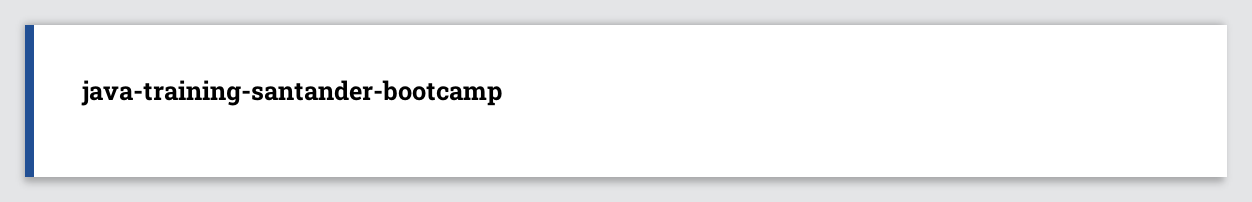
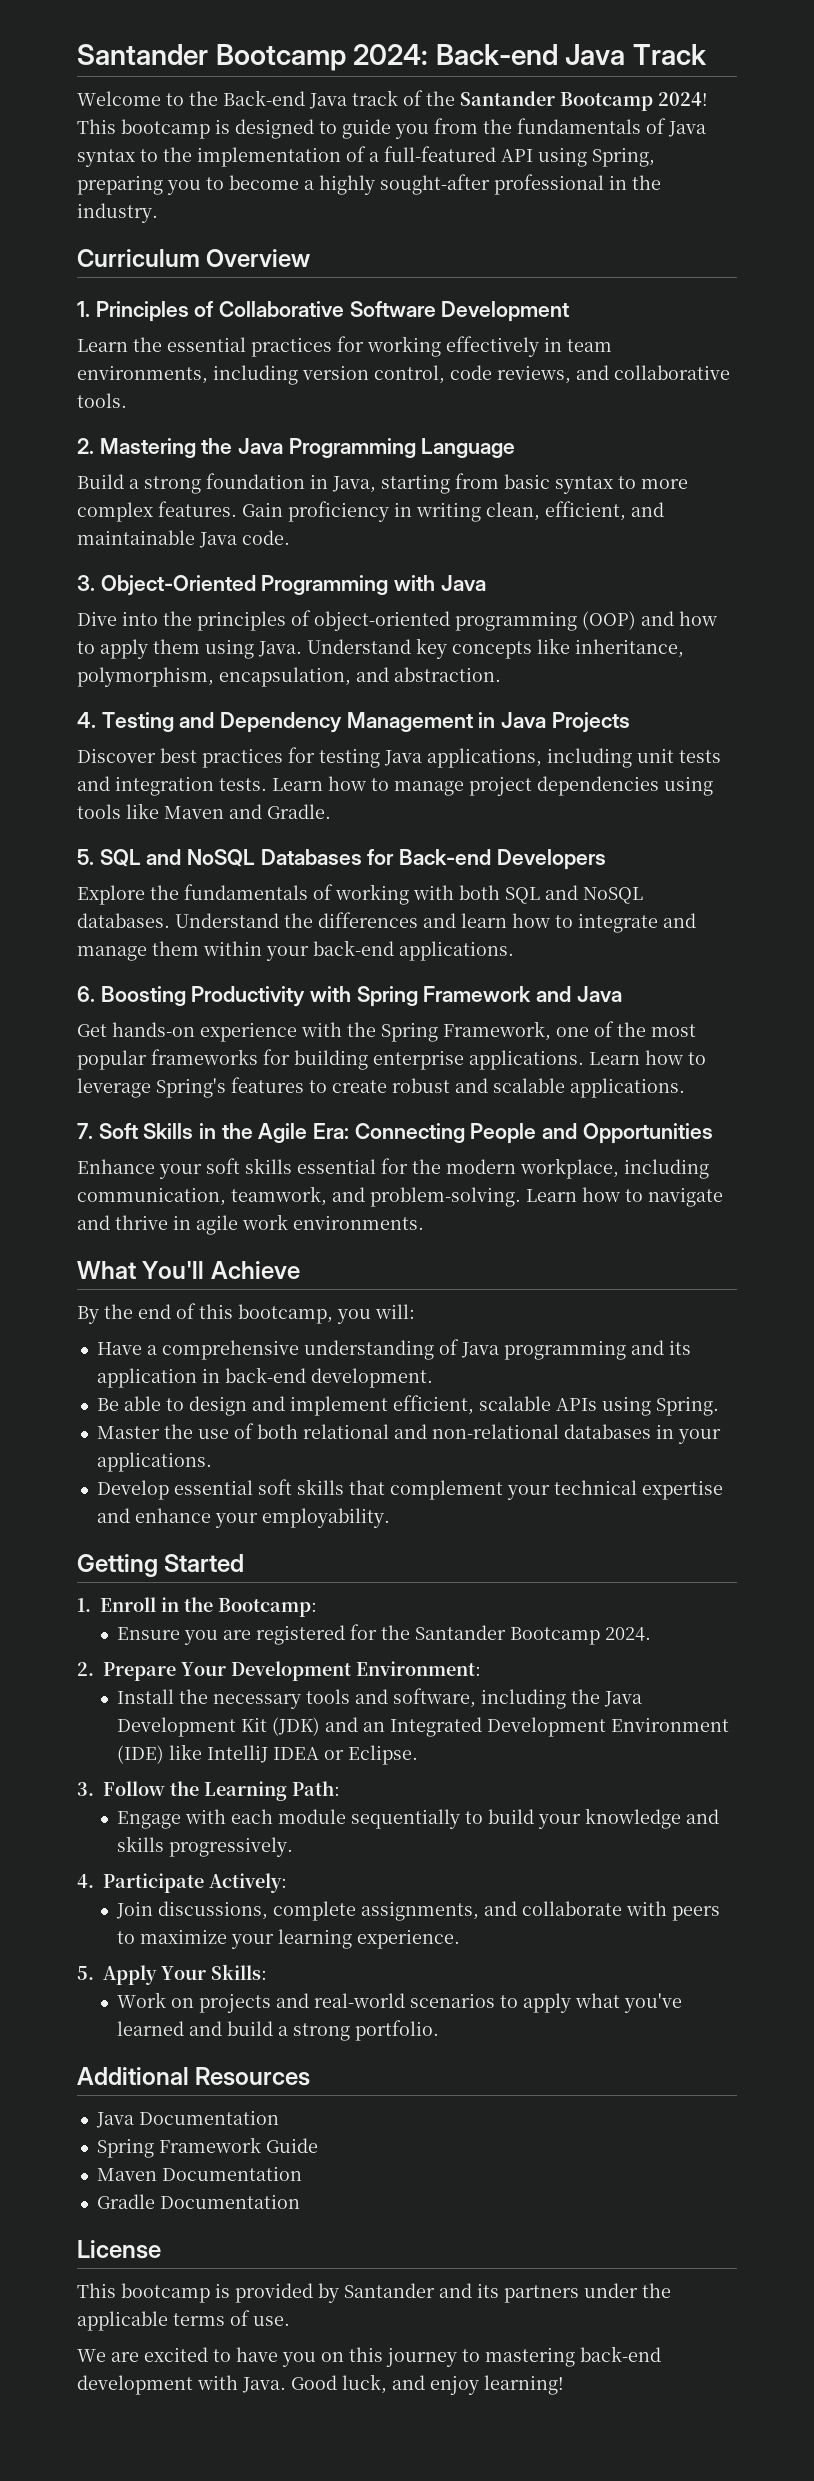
[81,80,502,106] java-training-santander-bootcamp -> [77,44,707,71] [77,90,708,111] [77,118,706,139] [77,146,655,167] [77,174,661,195] [77,203,158,223] [77,249,311,267] [77,301,570,322] [77,336,612,357] [77,365,730,385] [77,393,127,408] [77,438,516,458] [77,473,688,494] [77,501,664,522] [77,530,290,548] [77,575,486,596] [77,610,717,631] [77,638,684,659] [77,667,501,687] [77,712,630,733] [77,747,721,768] [77,776,713,796] [77,803,331,819] [77,849,606,870] [77,884,643,905] [77,912,696,933] [77,940,514,961] [77,986,622,1007] [77,1021,696,1042] [77,1049,706,1070] [77,1077,685,1098] [77,1123,713,1144] [77,1158,709,1179] [77,1186,723,1207] [77,1214,424,1235] [77,1261,300,1279] [77,1303,415,1324] [96,1339,691,1360] [96,1367,433,1388] [96,1395,719,1416] [96,1423,721,1444] [96,1452,212,1472] [96,1479,723,1500] [96,1508,390,1528] [77,1554,245,1577] [77,1597,317,1617] [117,1624,652,1645] [77,1661,481,1681] [117,1688,643,1709] [117,1717,730,1737] [117,1744,419,1765] [77,1781,340,1801] [117,1808,720,1829] [117,1836,294,1857] [77,1873,287,1893] [116,1901,721,1921] [117,1929,461,1949] [77,1964,267,1985] [117,1992,683,2013] [117,2020,440,2041] [77,2067,311,2086] [95,2110,279,2128] [96,2137,318,2158] [96,2166,302,2181] [96,2194,300,2209] [77,2240,161,2259] [77,2283,671,2303] [77,2310,290,2331] [77,2346,661,2367] [77,2374,564,2395] Santander Bootcamp 2024: Back-end Java Track // Welcome to the Back-end Java track of the Santander Bootcamp 2024! This bootcamp is designed to guide you from the fundamentals of Java syntax to the implementation of a full-featured API using Spring, preparing you to become a highly sought-after professional in the industry. // Curriculum Overview // 1. Principles of Collaborative Software Development // Learn the essential practices for working effectively in team environments, including version control, code reviews, and collaborative tools. // 2. Mastering the Java Programming Language // Build a strong foundation in Java, starting from basic syntax to more complex features. Gain proficiency in writing clean, efficient, and maintainable Java code. // 3. Object-Oriented Programming with Java // Dive into the principles of object-oriented programming (OOP) and how to apply them using Java. Understand key concepts like inheritance, polymorphism, encapsulation, and abstraction. // 4. Testing and Dependency Management in Java Projects // Discover best practices for testing Java applications, including unit tests and integration tests. Learn how to manage project dependencies using tools like Maven and Gradle. // 5. SQL and NoSQL Databases for Back-end Developers // Explore the fundamentals of working with both SQL and NoSQL databases. Understand the differences and learn how to integrate and manage them within your back-end applications. // 6. Boosting Productivity with Spring Framework and Java // Get hands-on experience with the Spring Framework, one of the most popular frameworks for building enterprise applications. Learn how to leverage Spring's features to create robust and scalable applications. // 7. Soft Skills in the Agile Era: Connecting People and Opportunities // Enhance your soft skills essential for the modern workplace, including communication, teamwork, and problem-solving. Learn how to navigate and thrive in agile work environments. // What You'll Achieve // By the end of this bootcamp, you will: // Have a comprehensive understanding of Java programming and its application in back-end development. // Be able to design and implement efficient, scalable APIs using Spring. // Master the use of both relational and non-relational databases in your applications. // Develop essential soft skills that complement your technical expertise and enhance your employability. // Getting Started // 1. Enroll in the Bootcamp: // Ensure you are registered for the Santander Bootcamp 2024. // 2. Prepare Your Development Environment: // Install the necessary tools and software, including the Java Development Kit (JDK) and an Integrated Development Environment (IDE) like IntelliJ IDEA or Eclipse. // 3. Follow the Learning Path: // Engage with each module sequentially to build your knowledge and skills progressively. // 4. Participate Actively: // Join discussions, complete assignments, and collaborate with peers to maximize your learning experience. // 5. Apply Your Skills: // Work on projects and real-world scenarios to apply what you've learned and build a strong portfolio. // Additional Resources // Java Documentation // Spring Framework Guide // Maven Documentation // Gradle Documentation // License // This bootcamp is provided by Santander and its partners under the applicable terms of use. // We are excited to have you on this journey to mastering back-end development with Java. Good luck, and enjoy learning!

